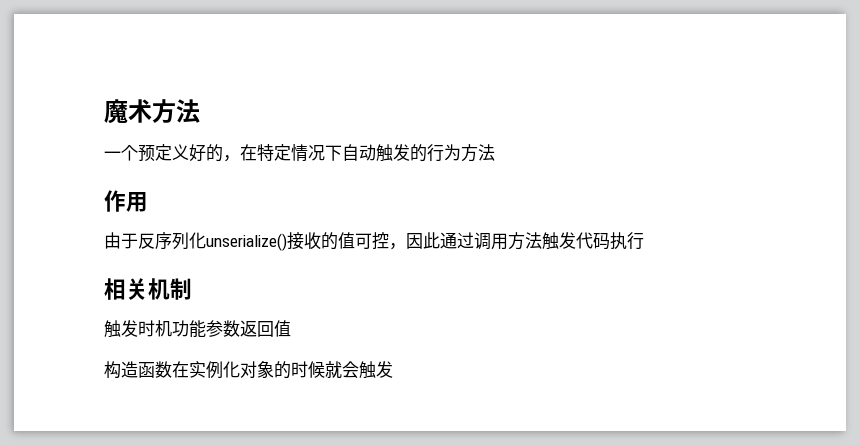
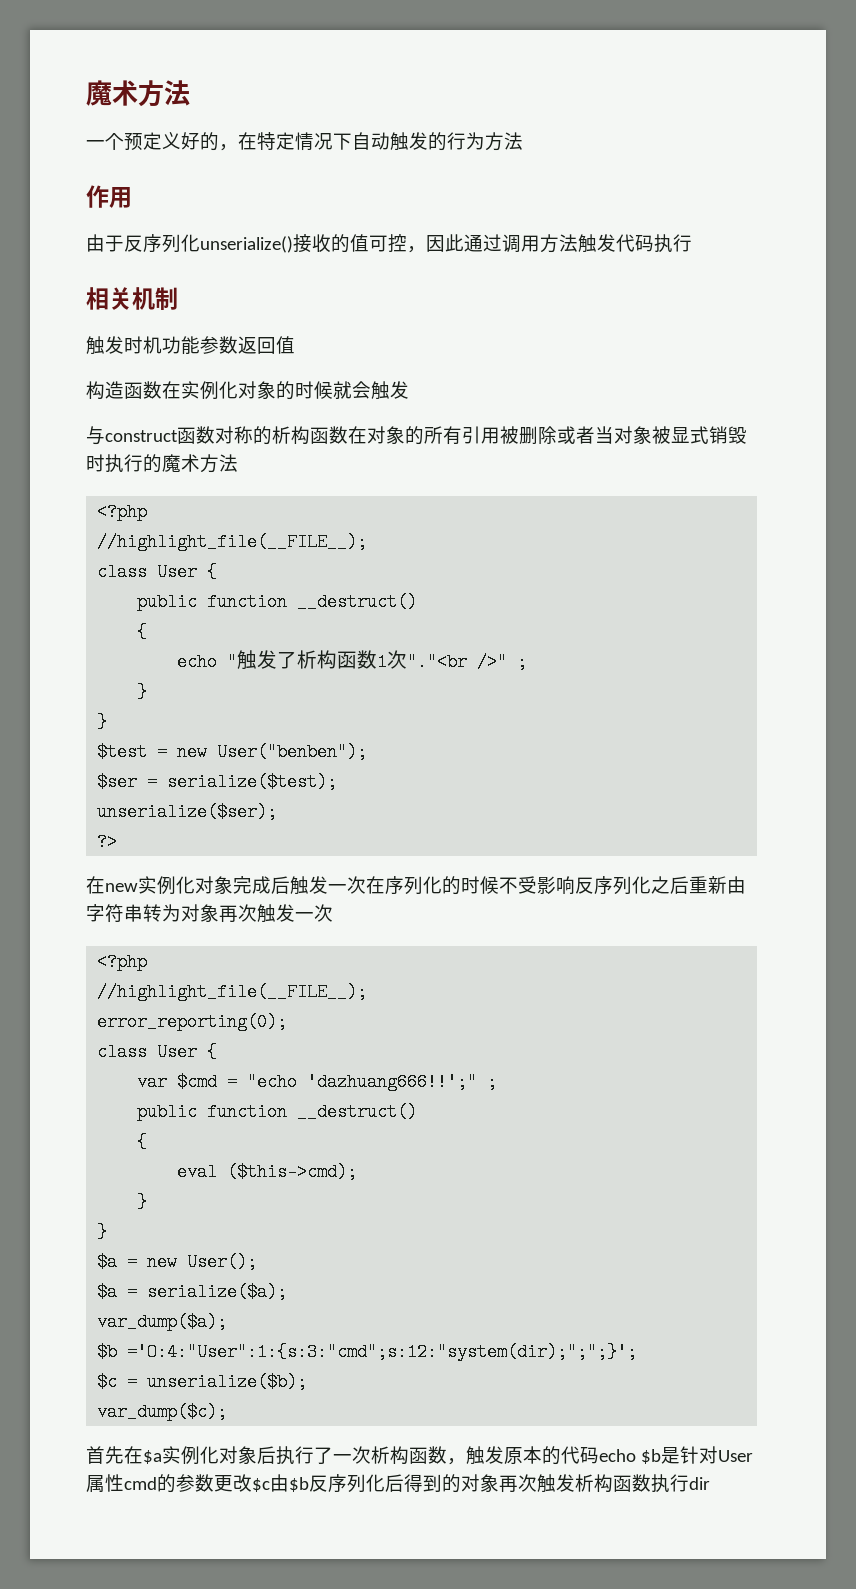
(393, 369) none -> [86,426,747,445] [86,454,238,473] [97,503,148,521] [97,533,368,551] [97,563,218,581] [137,593,418,611] [137,623,148,641] [177,650,528,671] [137,683,148,701] [97,713,108,731] [97,743,368,761] [97,773,338,791] [97,803,278,821] [97,833,118,851] [86,876,746,895] [86,904,333,923] [97,953,148,971] [97,983,368,1001] [97,1013,288,1031] [97,1043,218,1061] [137,1073,498,1091] [137,1103,418,1121] [137,1133,148,1151] [177,1163,358,1181] [137,1193,148,1211] [97,1223,108,1241] [97,1253,258,1271] [97,1283,288,1301] [97,1313,228,1331] [97,1343,638,1361] [97,1373,308,1391] [97,1403,228,1421] [86,1446,753,1465] [86,1474,710,1493] // 与construct函数对称的析构函数在对象的所有引用被删除或者当对象被显式销毁时执行的魔术方法 // <?php // //highlight_file(__FILE__); // class User { // public function __destruct() // { // echo "触发了析构函数1次"."<br />" ; // } // } // $test = new User("benben"); // $ser = serialize($test); // unserialize($ser); // ?> // 在new实例化对象完成后触发一次在序列化的时候不受影响反序列化之后重新由字符串转为对象再次触发一次 // <?php // //highlight_file(__FILE__); // error_reporting(0); // class User { // var $cmd = "echo 'dazhuang666!!';" ; // public function __destruct() // { // eval ($this->cmd); // } // } // $a = new User(); // $a = serialize($a); // var_dump($a); // $b ='O:4:"User":1:{s:3:"cmd";s:12:"system(dir);";";}'; // $c = unserialize($b); // var_dump($c); // 首先在$a实例化对象后执行了一次析构函数，触发原本的代码echo $b是针对User属性cmd的参数更改$c由$b反序列化后得到的对象再次触发析构函数执行dir

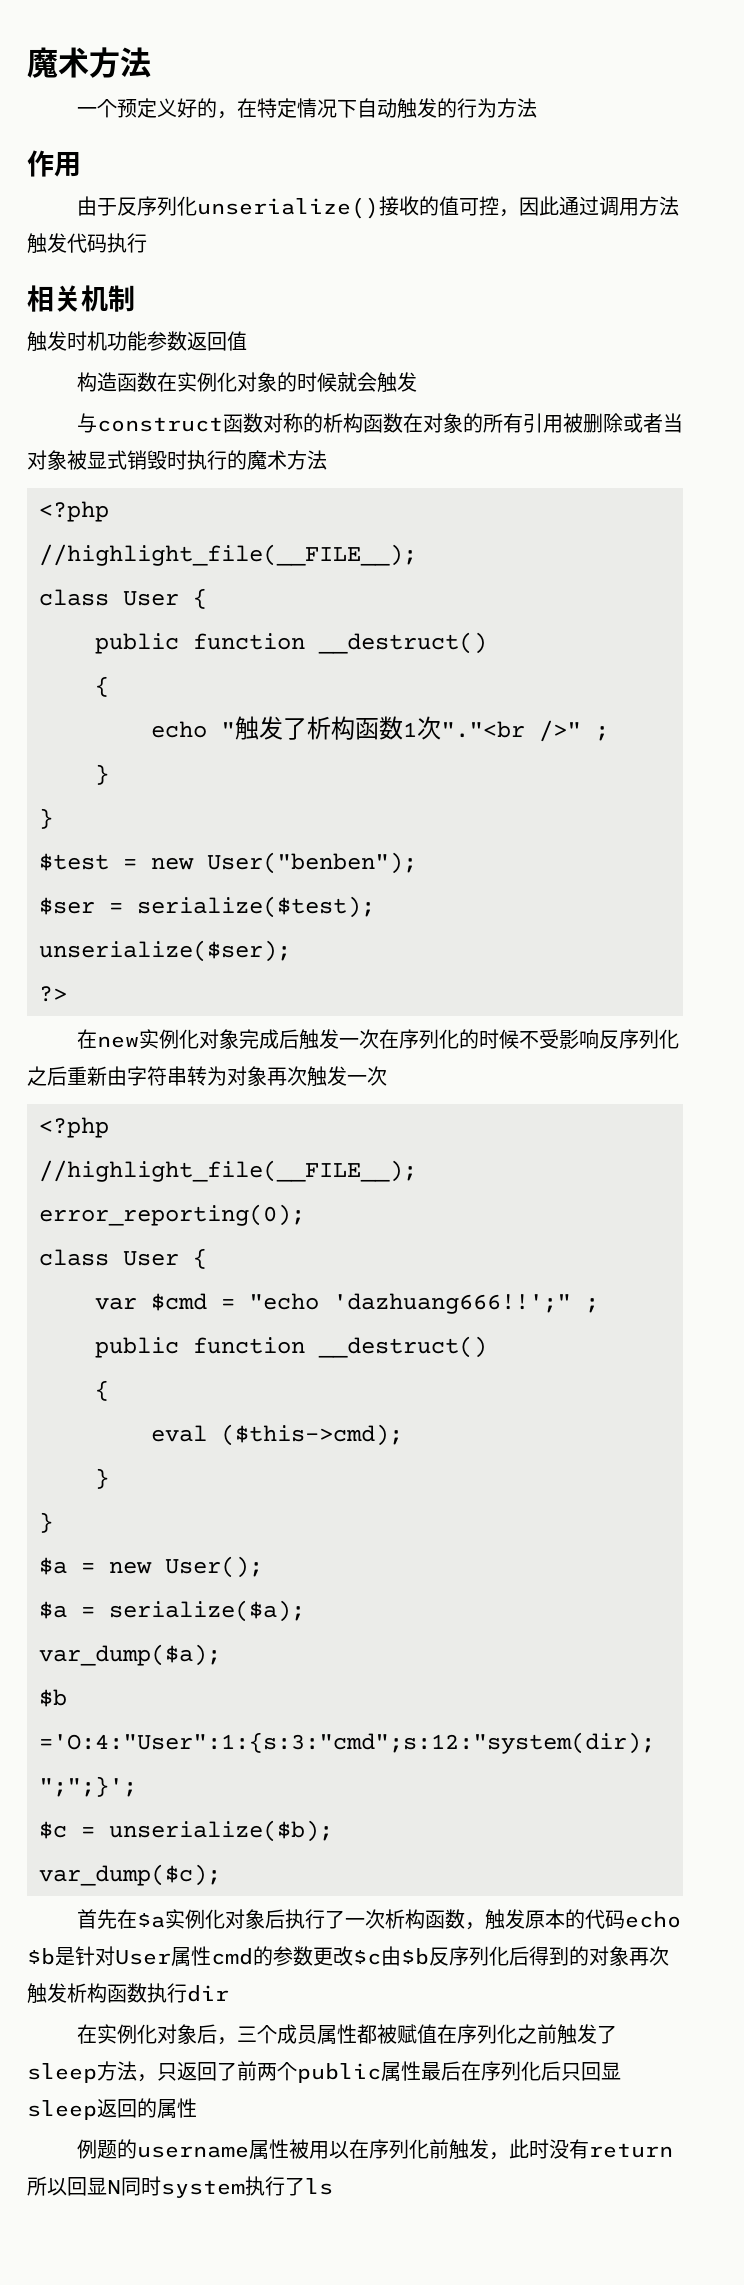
(710, 1483) none -> [76,2024,617,2045] [27,2061,621,2083] [27,2098,197,2120] [76,2139,673,2160] [27,2176,333,2198] // 在实例化对象后，三个成员属性都被赋值在序列化之前触发了sleep方法，只返回了前两个public属性最后在序列化后只回显sleep返回的属性 // 例题的username属性被用以在序列化前触发，此时没有return所以回显N同时system执行了ls

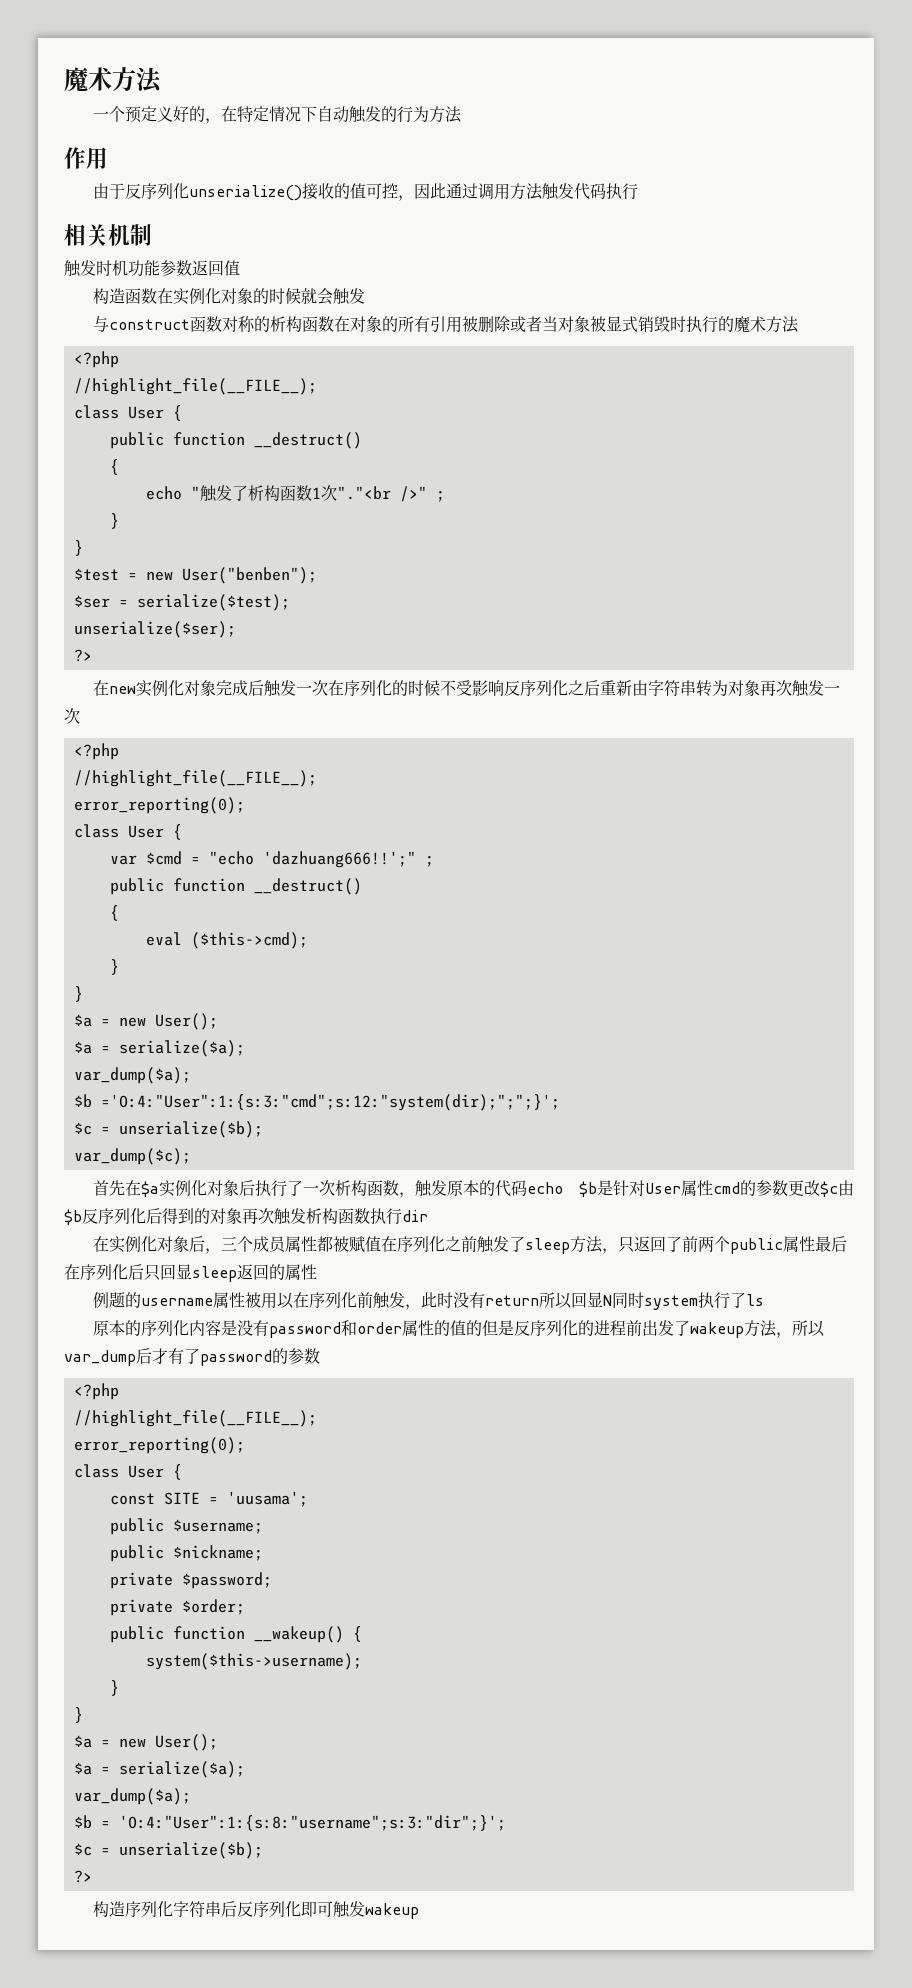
(333, 2186) none -> [93,1320,826,1338] [64,1348,320,1366] [73,1383,119,1400] [73,1410,317,1427] [73,1437,245,1454] [73,1464,182,1480] [109,1491,308,1507] [109,1518,263,1535] [109,1545,263,1562] [109,1572,272,1589] [109,1599,245,1616] [109,1626,362,1643] [145,1653,362,1670] [109,1680,119,1696] [73,1707,83,1723] [73,1734,218,1751] [73,1761,245,1778] [73,1788,191,1805] [73,1815,506,1831] [73,1842,263,1859] [73,1870,92,1883] [93,1901,420,1919] // 原本的序列化内容是没有password和order属性的值的但是反序列化的进程前出发了wakeup方法，所以var_dump后才有了password的参数 // <?php // //highlight_file(__FILE__); // error_reporting(0); // class User { // const SITE = 'uusama'; // public $username; // public $nickname; // private $password; // private $order; // public function __wakeup() { // system($this->username); // } // } // $a = new User(); // $a = serialize($a); // var_dump($a); // $b = 'O:4:"User":1:{s:8:"username";s:3:"dir";}'; // $c = unserialize($b); // ?> // 构造序列化字符串后反序列化即可触发wakeup

